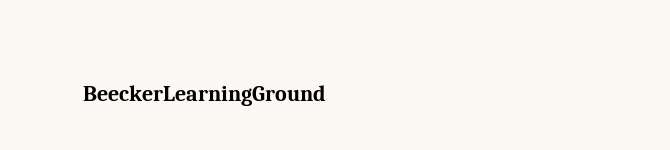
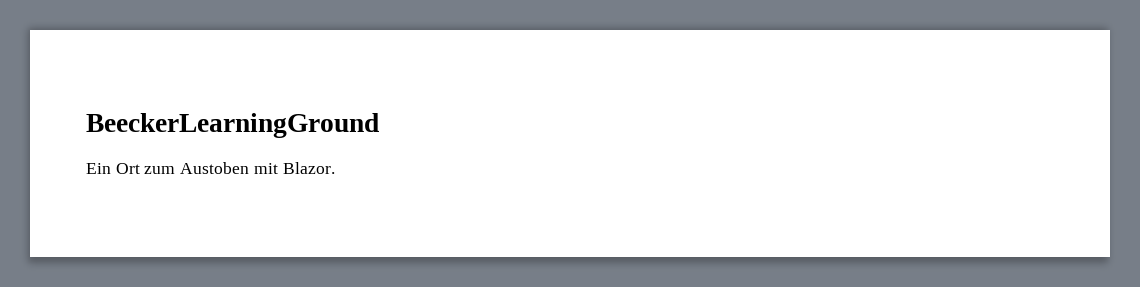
(326, 95) none -> [86,162,335,174] // Ein Ort zum Austoben mit Blazor.

